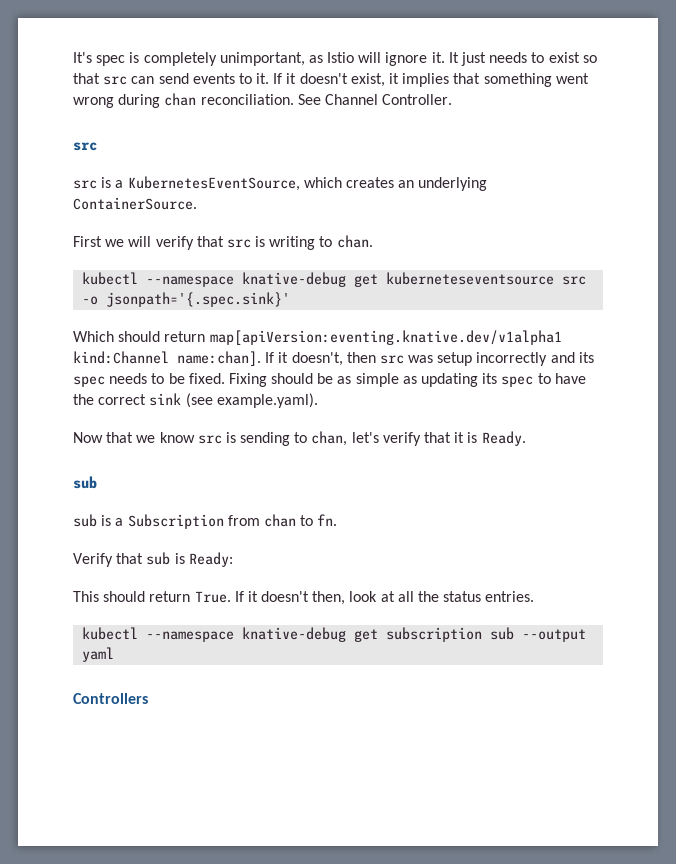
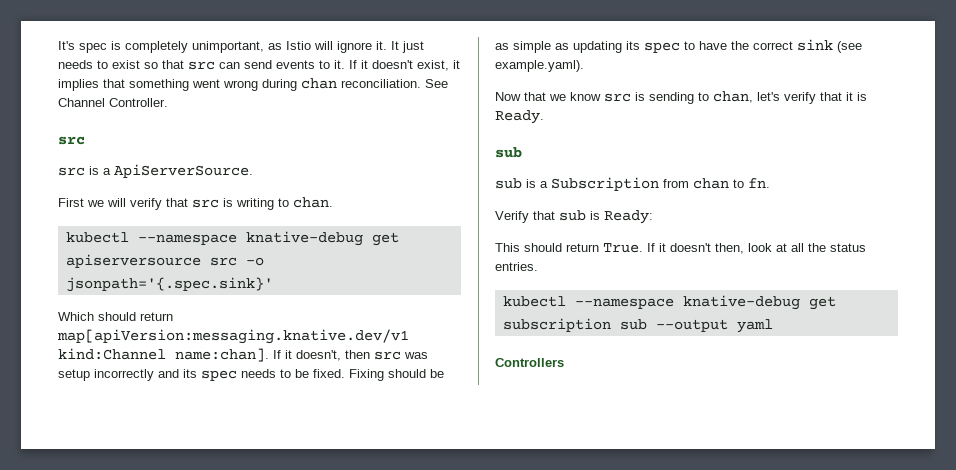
[127,176,488,191] [73,197,197,210] KubernetesEventSource, which creates an underlying ContainerSource. -> [114,164,253,178] ApiServerSource.
[386,272,555,285] kuberneteseventsource -> [65,254,201,268] apiserversource
[209,330,562,345] map[apiVersion:eventing.knative.dev/v1alpha1 -> [57,329,409,344] map[apiVersion:messaging.knative.dev/v1

